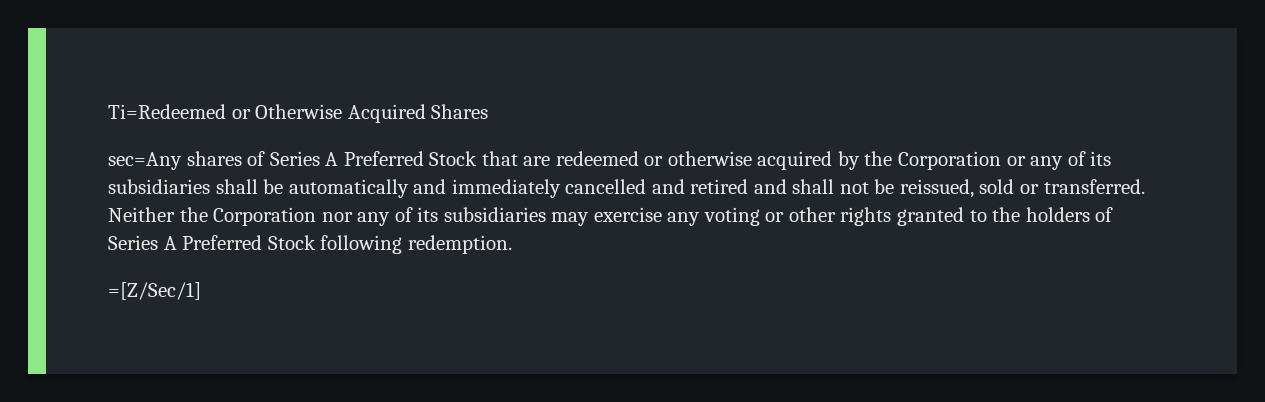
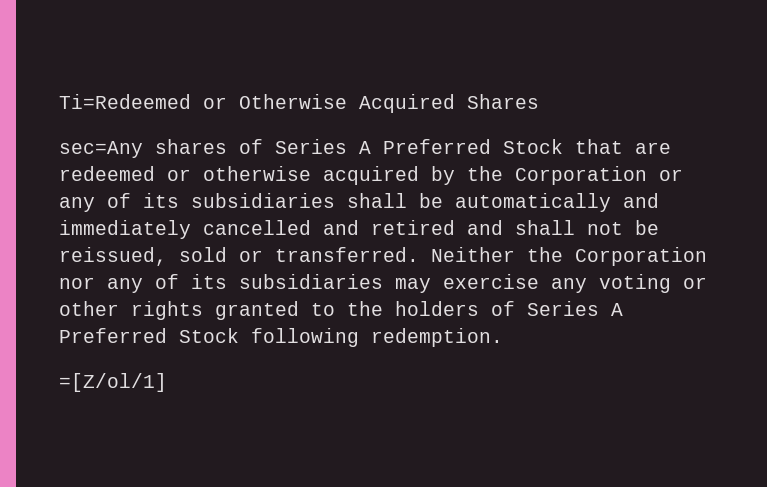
[108,282,201,300] =[Z/Sec/1] -> [59,373,167,392] =[Z/ol/1]

